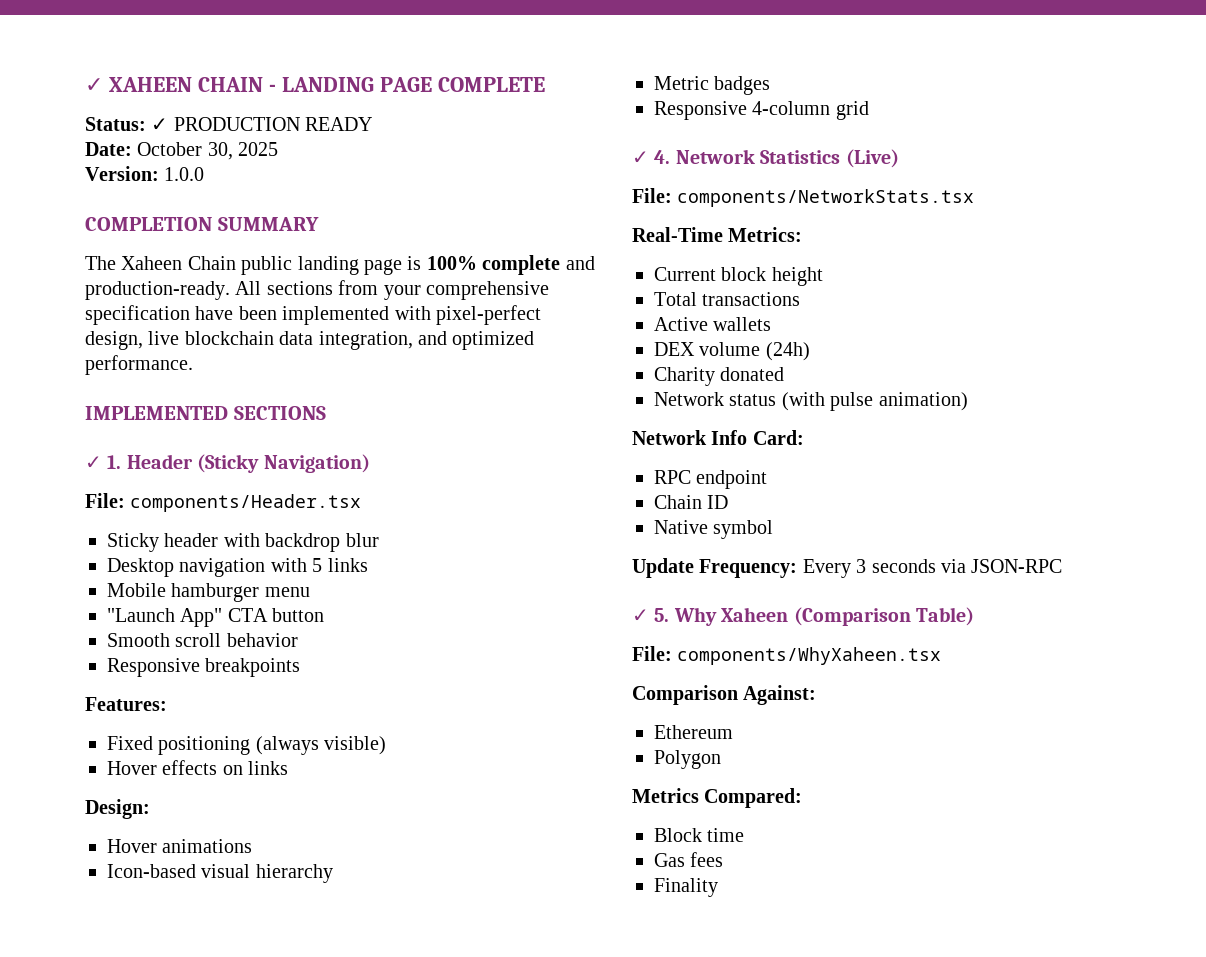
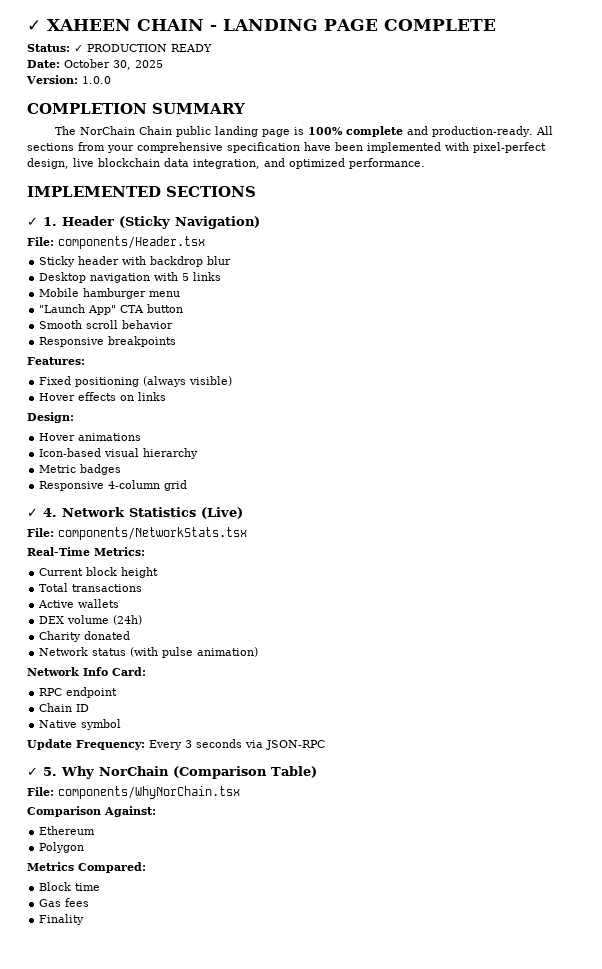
[121,256,183,270] Xaheen -> [80,126,136,135] NorChain
[721,607,789,622] Xaheen -> [99,766,169,776] NorChain
[677,647,942,665] components/WhyXaheen.tsx -> [58,786,240,799] components/WhyNorChain.tsx

